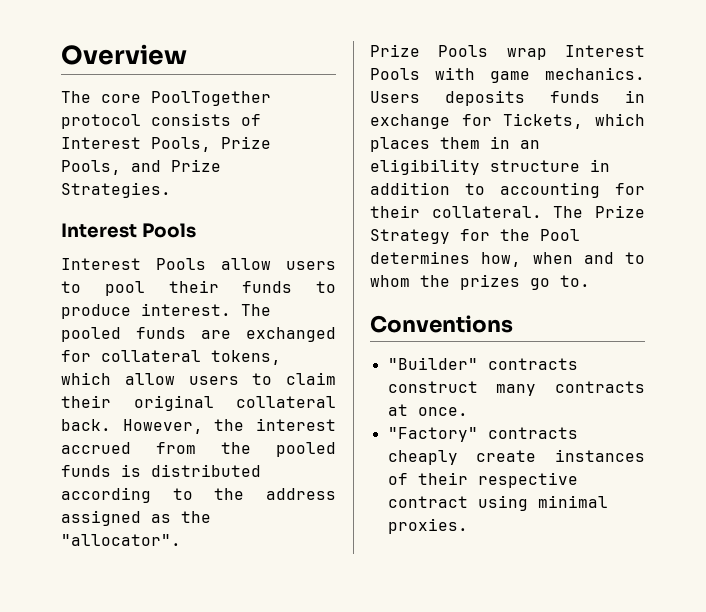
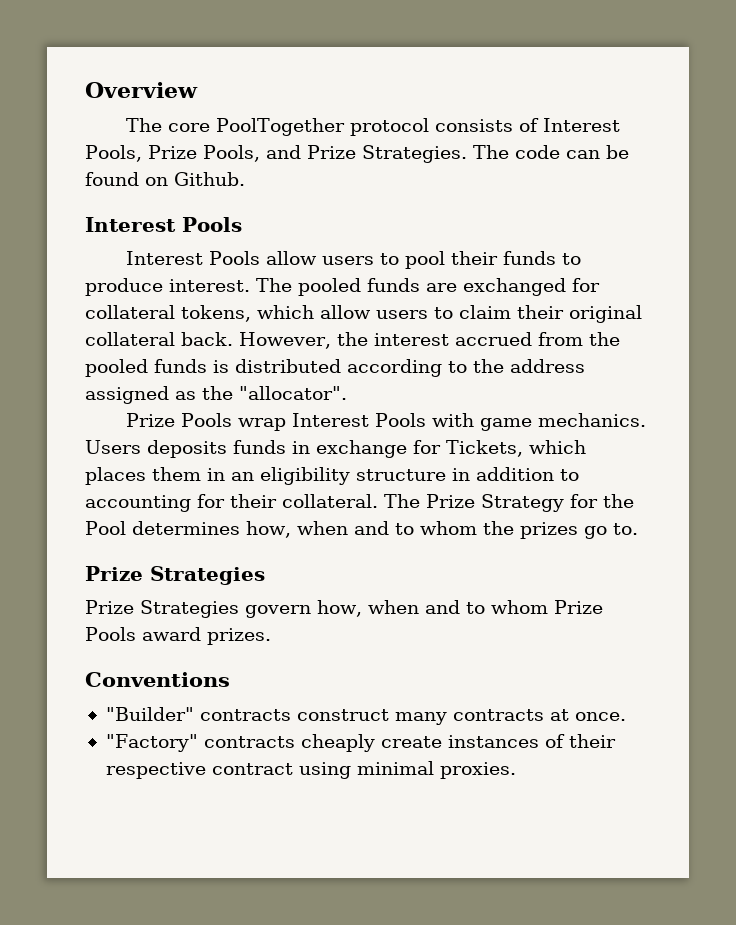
(171, 190) none -> [472,145,629,159] [85,172,245,186] The code can be found on Github.
(590, 281) none -> [85,566,265,585] [85,600,603,618] [85,627,271,645] // Prize Strategies // Prize Strategies govern how, when and to whom Prize Pools award prizes.

